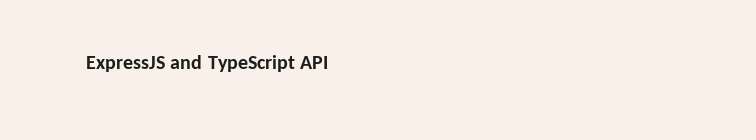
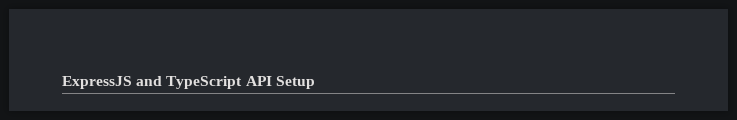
(328, 62) none -> [275,76,315,89] Setup

